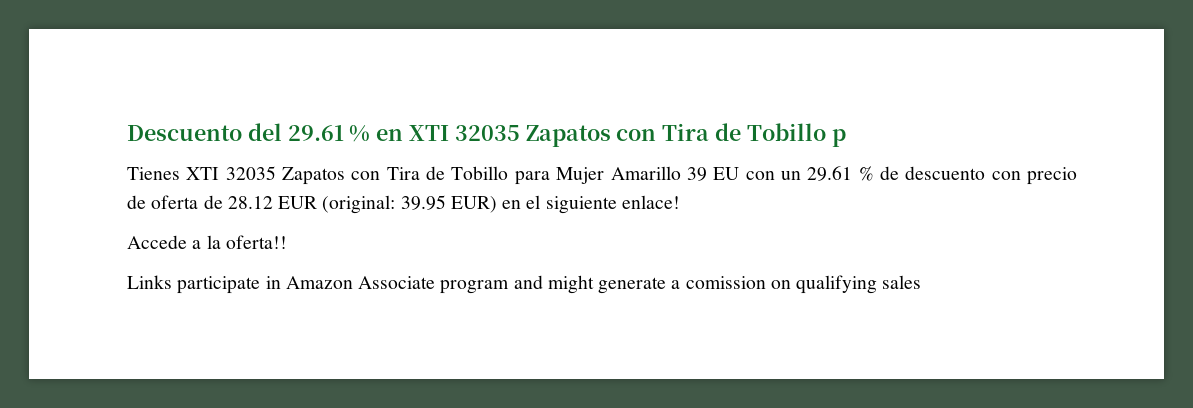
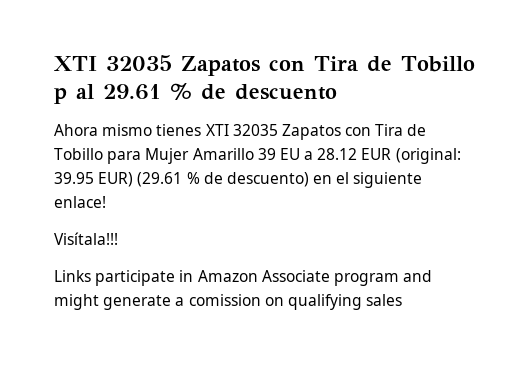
[127,123,404,142] Descuento del 29.61 % en -> (54, 63) none
[127,167,180,180] // Tienes -> [76,83,337,100] [54,124,202,136] al 29.61 % de descuento // Ahora mismo tienes
[745,166,1078,185] [127,195,223,209] con un 29.61 % de descuento con precio de oferta de -> [304,151,314,160] a
(497, 204) none -> [137,172,309,187] (29.61 % de descuento)
[127,235,287,249] Accede a la oferta!! -> [54,232,118,245] Visítala!!!

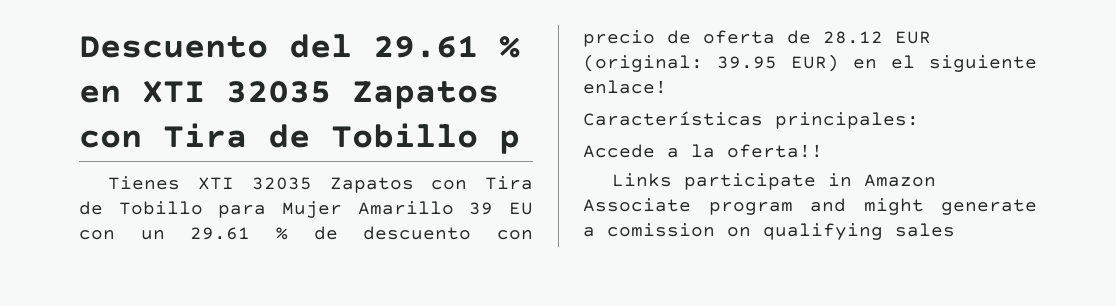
(54, 63) none -> [79,34,520,58] [79,85,121,103] Descuento del 29.61 % en
[76,83,337,100] [54,124,202,136] al 29.61 % de descuento // Ahora mismo tienes -> [108,176,181,190] // Tienes
[304,151,314,160] a -> [79,226,533,240] [583,30,811,47] con un 29.61 % de descuento con precio de oferta de
[137,172,309,187] (29.61 % de descuento) -> (839, 63) none
[54,232,118,245] Visítala!!! -> [583,111,919,129] [583,144,823,158] Características principales: // Accede a la oferta!!

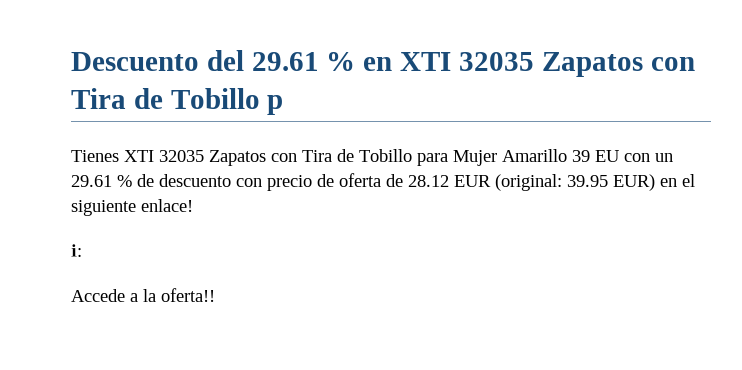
[583,111,919,129] Características principales: -> [71,244,82,257] ℹ:
[612,173,937,190] [583,198,1037,215] [583,223,955,240] // Links participate in Amazon Associate program and might generate a comission on qualifying sales -> (215, 295) none

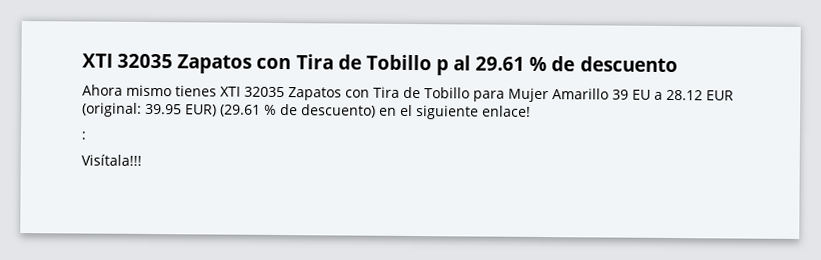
[71,50,393,71] Descuento del 29.61 % en -> (82, 60) none
[71,150,119,162] // Tienes -> [453,55,678,73] [82,84,217,97] al 29.61 % de descuento // Ahora mismo tienes
[624,153,673,162] [71,173,403,191] con un 29.61 % de descuento con precio de oferta de -> [653,91,663,100] a
(655, 182) none -> [220,103,376,118] (29.61 % de descuento)
[71,244,82,257] [71,288,215,302] ℹ: // Accede a la oferta!! -> [81,131,86,140] [81,154,142,166] : // Visítala!!!

